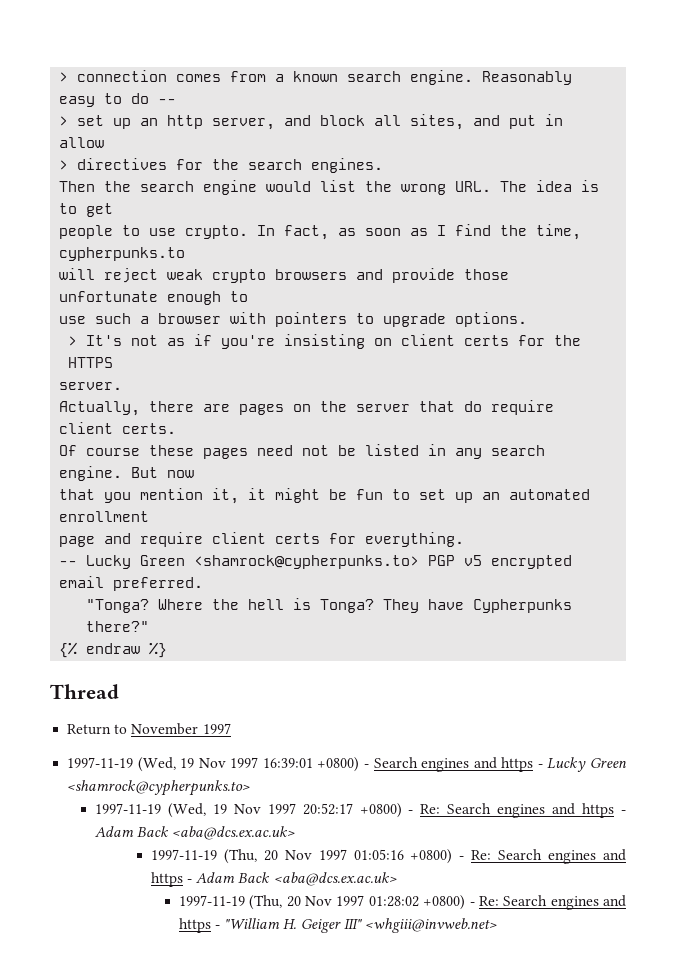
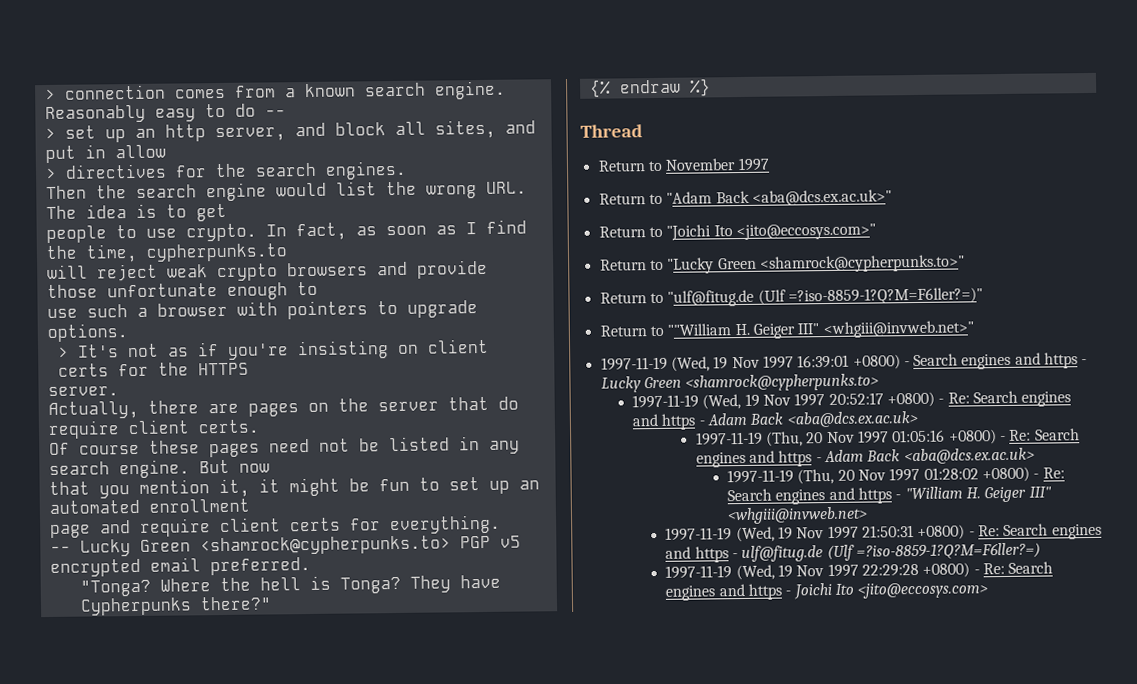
(231, 728) none -> [598,189,892,206] [598,223,876,241] [599,254,965,274] [599,287,983,307] [599,320,974,339] // Return to "Adam Back <aba@dcs.ex.ac.uk>" // Return to "Joichi Ito <jito@eccosys.com>" // Return to "Lucky Green <shamrock@cypherpunks.to>" // Return to "ulf@fitug.de (Ulf =?iso-8859-1?Q?M=F6ller?=)" // Return to ""William H. Geiger III" <whgiii@invweb.net>"
(497, 925) none -> [665,523,1102,543] [665,542,1041,563] [665,561,1054,581] [665,582,989,601] // 1997-11-19 (Wed, 19 Nov 1997 21:50:31 +0800) - Re: Search engines and https - ulf@fitug.de (Ulf =?iso-8859-1?Q?M=F6ller?=) // 1997-11-19 (Wed, 19 Nov 1997 22:29:28 +0800) - Re: Search engines and https - Joichi Ito <jito@eccosys.com>

